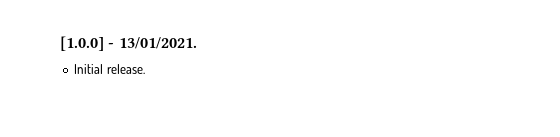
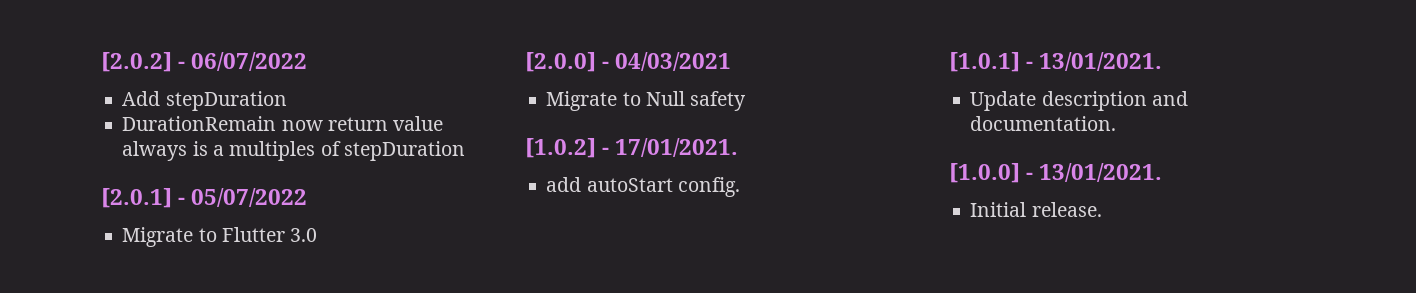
(60, 43) none -> [101,52,308,72] [122,91,287,111] [122,116,444,131] [122,141,465,161] [101,188,308,208] [122,227,318,247] [525,52,732,72] [546,91,747,111] [525,138,739,158] [546,177,740,197] [949,52,1163,72] [970,91,1188,111] [970,116,1117,131] [2.0.2] - 06/07/2022 // Add stepDuration // DurationRemain now return value always is a multiples of stepDuration // [2.0.1] - 05/07/2022 // Migrate to Flutter 3.0 // [2.0.0] - 04/03/2021 // Migrate to Null safety // [1.0.2] - 17/01/2021. // add autoStart config. // [1.0.1] - 13/01/2021. // Update description and documentation. //

